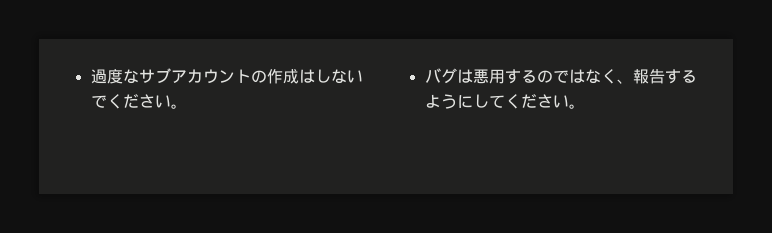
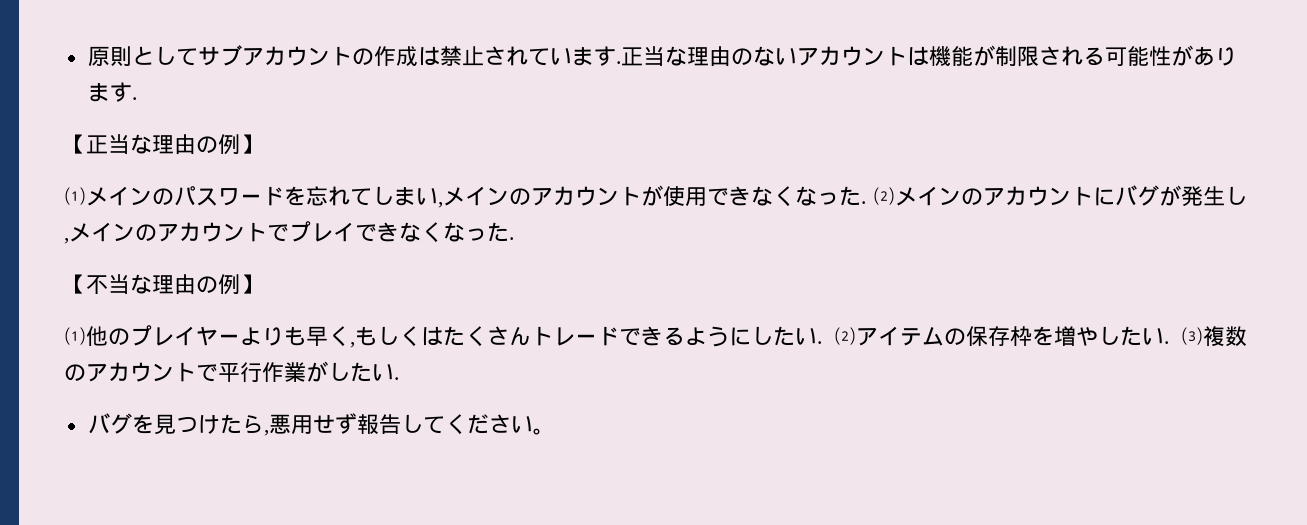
[90,69,139,84] 過度な -> [87,46,198,67] 原則として
[314,69,363,84] [90,94,187,109] [424,68,697,84] [424,94,473,109] しないでください。 // バグは悪用するのではなく、報告するように -> [439,45,1237,67] [87,82,137,102] [64,134,262,155] [64,185,1247,208] [64,221,514,244] [64,274,262,295] [64,325,1247,348] [64,361,399,383] [87,413,401,436] 禁止されています.正当な理由のないアカウントは機能が制限される可能性があります. // 【正当な理由の例】 // ⑴メインのパスワードを忘れてしまい,メインのアカウントが使用できなくなった. ⑵メインのアカウントにバグが発生し,メインのアカウントでプレイできなくなった. // 【不当な理由の例】 // ⑴他のプレイヤーよりも早く,もしくはたくさんトレードできるようにしたい. ⑵アイテムの保存枠を増やしたい. ⑶複数のアカウントで平行作業がしたい. // バグを見つけたら,悪用せず報告

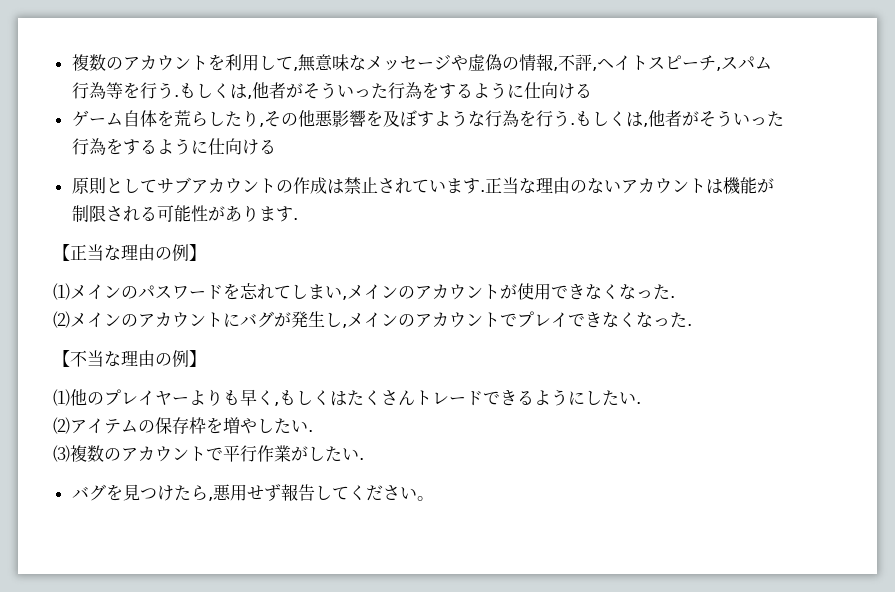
(87, 56) none -> [71,54,772,72] [71,82,592,99] [71,110,784,127] [71,138,276,155] 複数のアカウントを利用して,無意味なメッセージや虚偽の情報,不評,ヘイトスピーチ,スパム行為等を行う.もしくは,他者がそういった行為をするように仕向ける // ゲーム自体を荒らしたり,その他悪影響を及ぼすような行為を行う.もしくは,他者がそういった行為をするように仕向ける //
(866, 202) none -> (675, 297) //
(822, 342) none -> (641, 403) //
(1169, 342) none -> (313, 431) //

